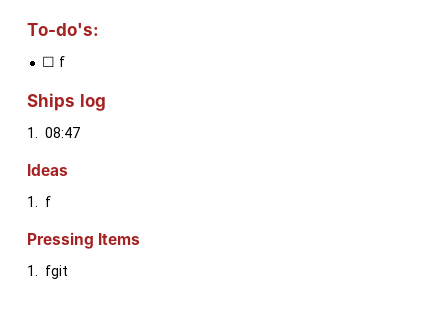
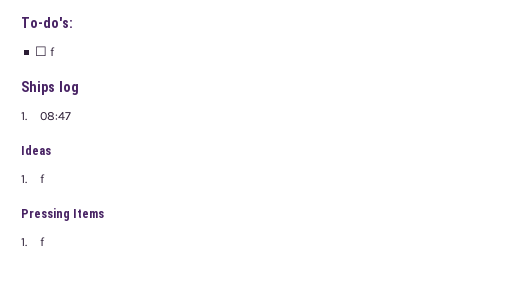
[45,265,69,279] fgit -> [39,237,45,246] f

